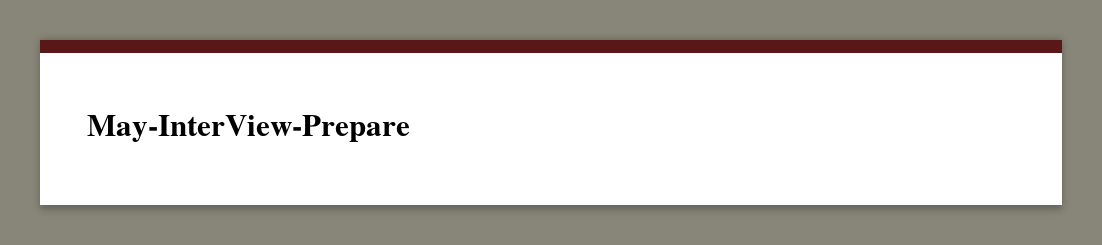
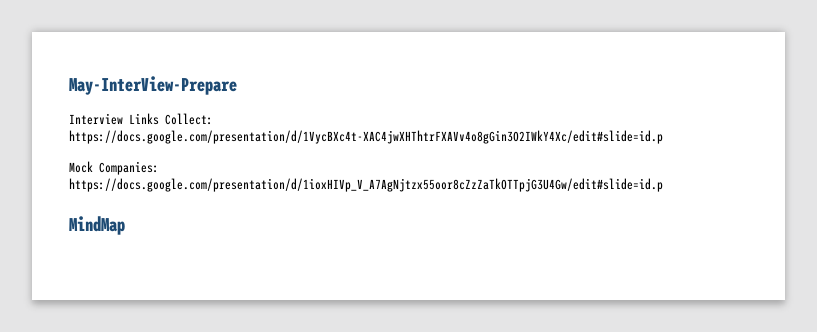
(410, 128) none -> [69,113,213,125] [69,130,663,144] [69,161,159,175] [69,178,663,192] [69,216,125,235] // Interview Links Collect: https://docs.google.com/presentation/d/1VycBXc4t-XAC4jwXHThtrFXAVv4o8gGin3O2IWkY4Xc/edit#slide=id.p // Mock Companies: https://docs.google.com/presentation/d/1ioxHIVp_V_A7AgNjtzx55oor8cZzZaTkOTTpjG3U4Gw/edit#slide=id.p // MindMap

